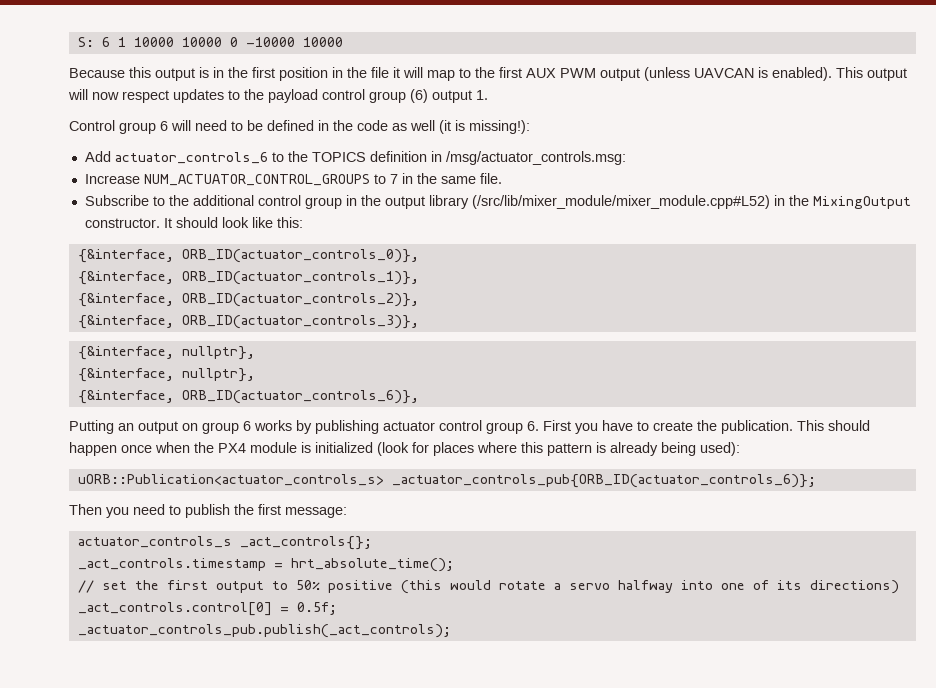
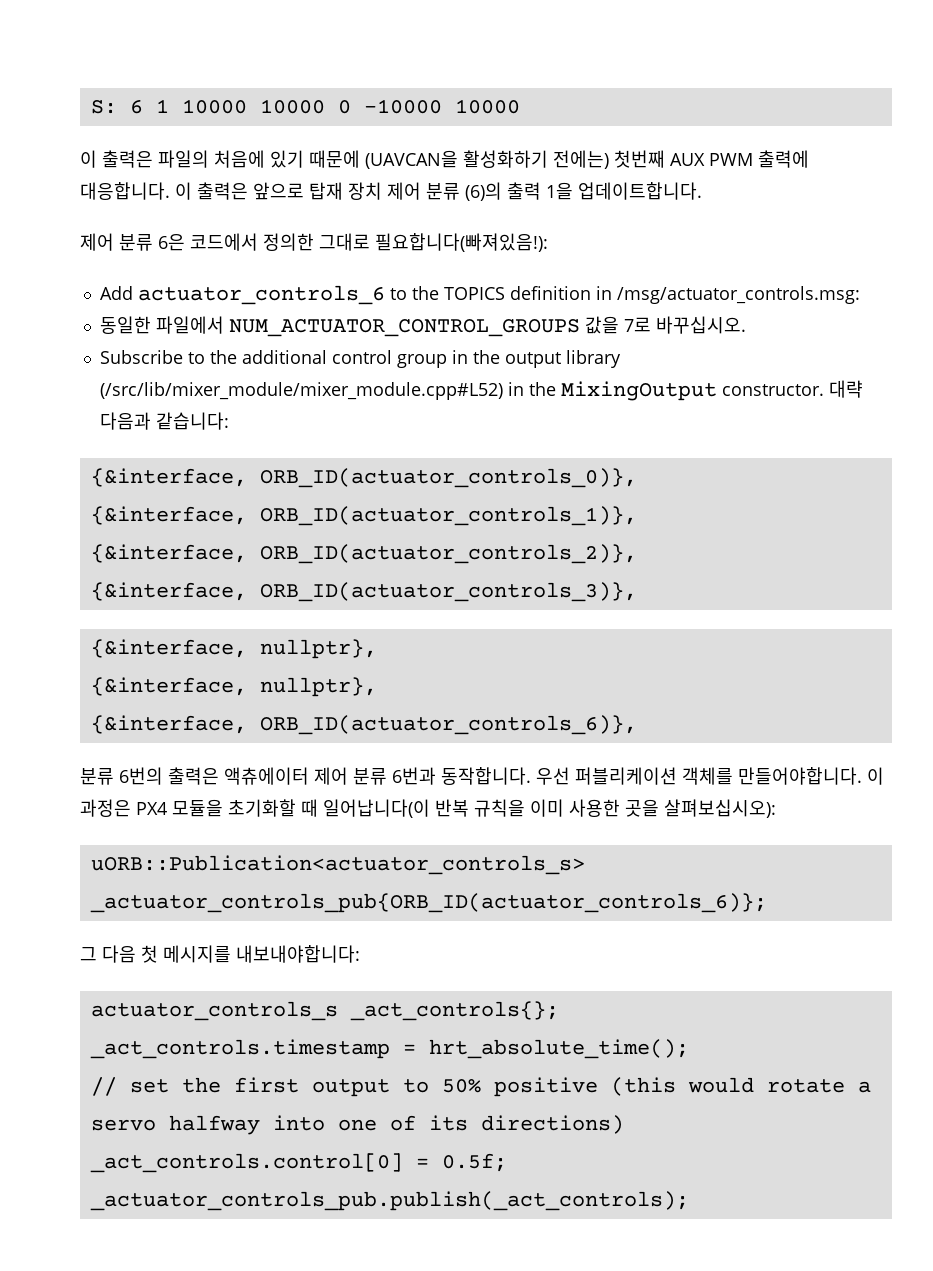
[69,67,907,81] [68,89,488,103] [69,120,530,134] Because this output is in the first position in the file it will map to the first AUX PWM output (unless UAVCAN is enabled). This output will now respect updates to the payload control group (6) output 1. // Control group 6 will need to be defined in the code as well (it is missing!): -> [80,150,809,169] [80,182,702,201] [80,233,548,252] 이 출력은 파일의 처음에 있기 때문에 (UAVCAN을 활성화하기 전에는) 첫번째 AUX PWM 출력에 대응합니다. 이 출력은 앞으로 탑재 장치 제어 분류 (6)의 출력 1을 업데이트합니다. // 제어 분류 6은 코드에서 정의한 그대로 필요합니다(빠져있음!):
[84,173,502,186] Increase NUM_ACTUATOR_CONTROL_GROUPS to 7 in the same file. -> [99,316,746,337] 동일한 파일에서 NUM_ACTUATOR_CONTROL_GROUPS 값을 7로 바꾸십시오.
[163,217,303,228] It should look like this: -> [828,380,863,398] [99,412,229,430] 대략 다음과 같습니다:
[69,420,870,434] [69,442,740,456] [77,474,816,488] [69,504,347,518] Putting an output on group 6 works by publishing actuator control group 6. First you have to create the publication. This should happen once when the PX4 module is initialized (look for places where this pattern is already being used): // uORB::Publication<actuator_controls_s> _actuator_controls_pub{ORB_ID(actuator_controls_6)}; // Then you need to publish the first message: -> [80,767,884,785] [80,799,776,818] [90,855,585,875] [89,893,767,913] [80,945,360,963] 분류 6번의 출력은 액츄에이터 제어 분류 6번과 동작합니다. 우선 퍼블리케이션 객체를 만들어야합니다. 이 과정은 PX4 모듈을 초기화할 때 일어납니다(이 반복 규칙을 이미 사용한 곳을 살펴보십시오): // uORB::Publication<actuator_controls_s> _actuator_controls_pub{ORB_ID(actuator_controls_6)}; // 그 다음 첫 메시지를 내보내야합니다:

